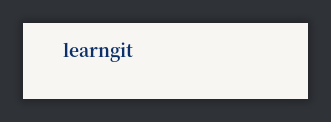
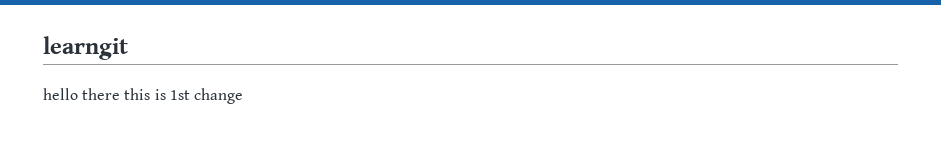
(133, 52) none -> [43,88,243,104] // hello there this is 1st change

